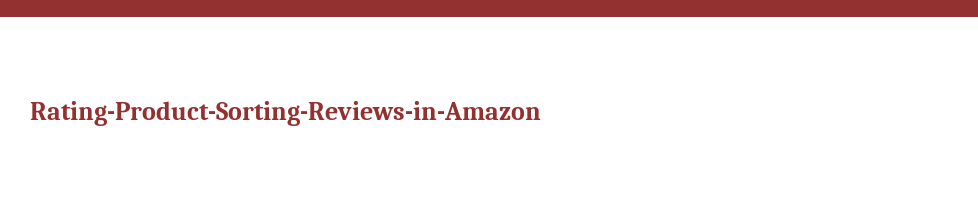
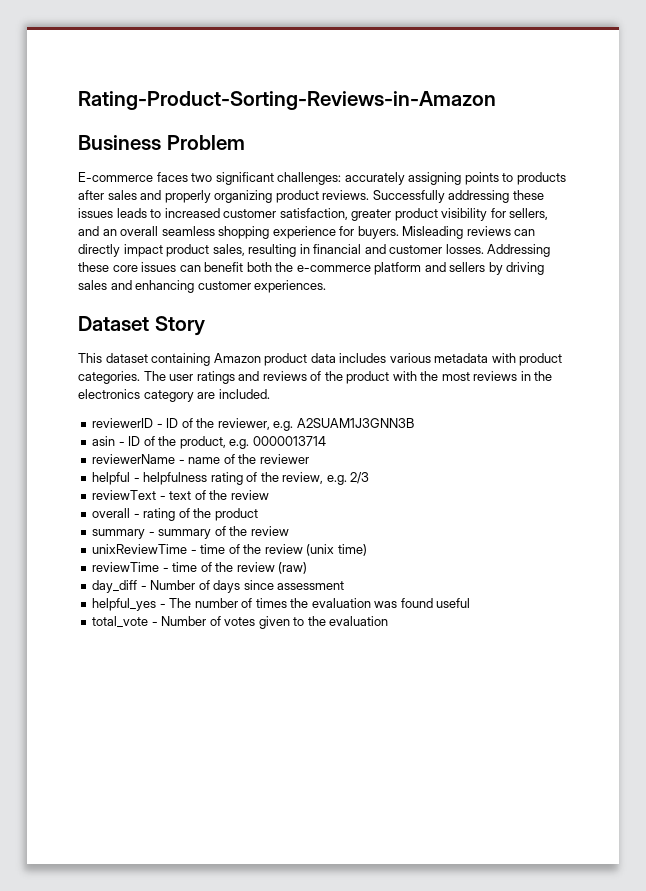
(541, 113) none -> [78,135,245,150] [78,172,566,185] [78,190,544,203] [78,208,549,221] [78,226,536,239] [78,244,551,257] [78,262,545,275] [78,280,327,293] [78,316,205,336] [78,353,563,366] [78,371,553,384] [78,389,270,402] [92,418,414,431] [92,436,326,449] [92,454,309,464] [92,472,370,485] [92,490,269,500] [92,508,258,521] [92,526,289,539] [92,544,367,556] [92,562,308,574] [92,580,345,593] [92,598,471,611] [92,616,389,629] // Business Problem // E-commerce faces two significant challenges: accurately assigning points to products after sales and properly organizing product reviews. Successfully addressing these issues leads to increased customer satisfaction, greater product visibility for sellers, and an overall seamless shopping experience for buyers. Misleading reviews can directly impact product sales, resulting in financial and customer losses. Addressing these core issues can benefit both the e-commerce platform and sellers by driving sales and enhancing customer experiences. // Dataset Story // This dataset containing Amazon product data includes various metadata with product categories. The user ratings and reviews of the product with the most reviews in the electronics category are included. // reviewerID - ID of the reviewer, e.g. A2SUAM1J3GNN3B // asin - ID of the product, e.g. 0000013714 // reviewerName - name of the reviewer // helpful - helpfulness rating of the review, e.g. 2/3 // reviewText - text of the review // overall - rating of the product // summary - summary of the review // unixReviewTime - time of the review (unix time) // reviewTime - time of the review (raw) // day_diff - Number of days since assessment // helpful_yes - The number of times the evaluation was found useful // total_vote - Number of votes given to the evaluation

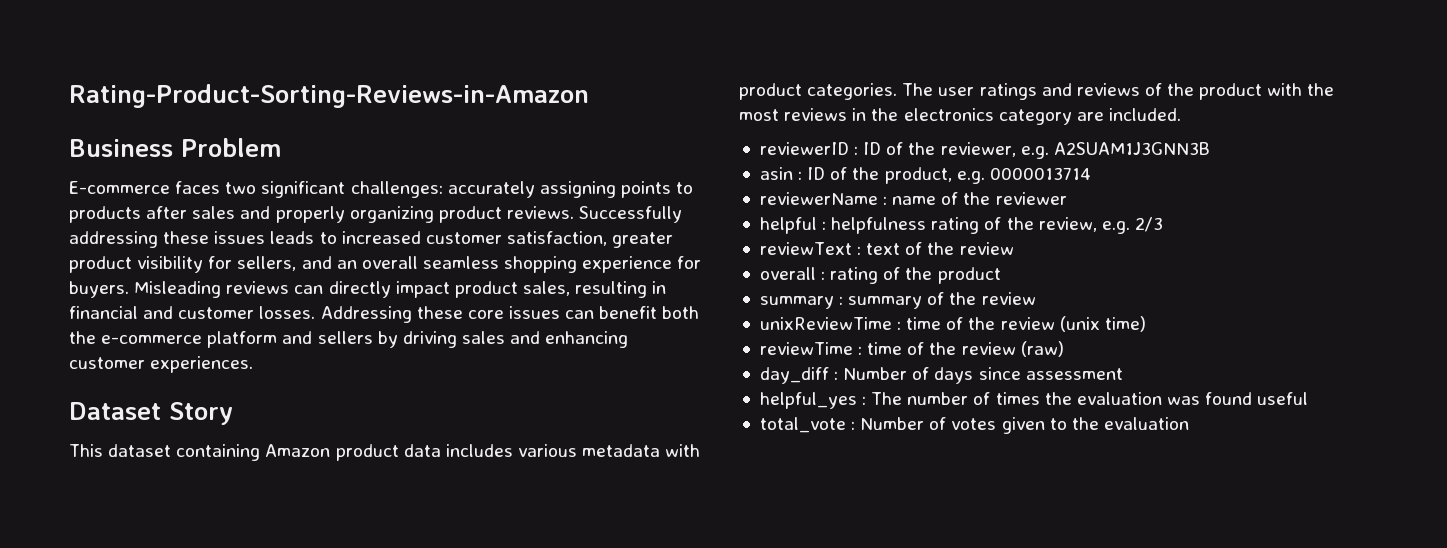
[156,423,163,428] - -> [854,146,859,155] :
[118,441,125,446] - -> [798,171,803,180] :
[178,459,185,464] - -> [883,196,888,205] :
[133,477,140,482] - -> [822,221,827,230] :
[159,495,166,500] - -> [857,246,862,255] :
[133,513,140,518] - -> [821,271,826,280] :
[148,531,155,536] - -> [839,296,844,305] :
[190,549,197,554] - -> [897,321,902,330] :
[162,567,169,572] - -> [858,346,863,355] :
[140,585,147,590] - -> [834,371,839,380] :
[159,603,166,608] - -> [862,396,867,405] :
[151,621,158,626] - -> [851,421,856,430] :

